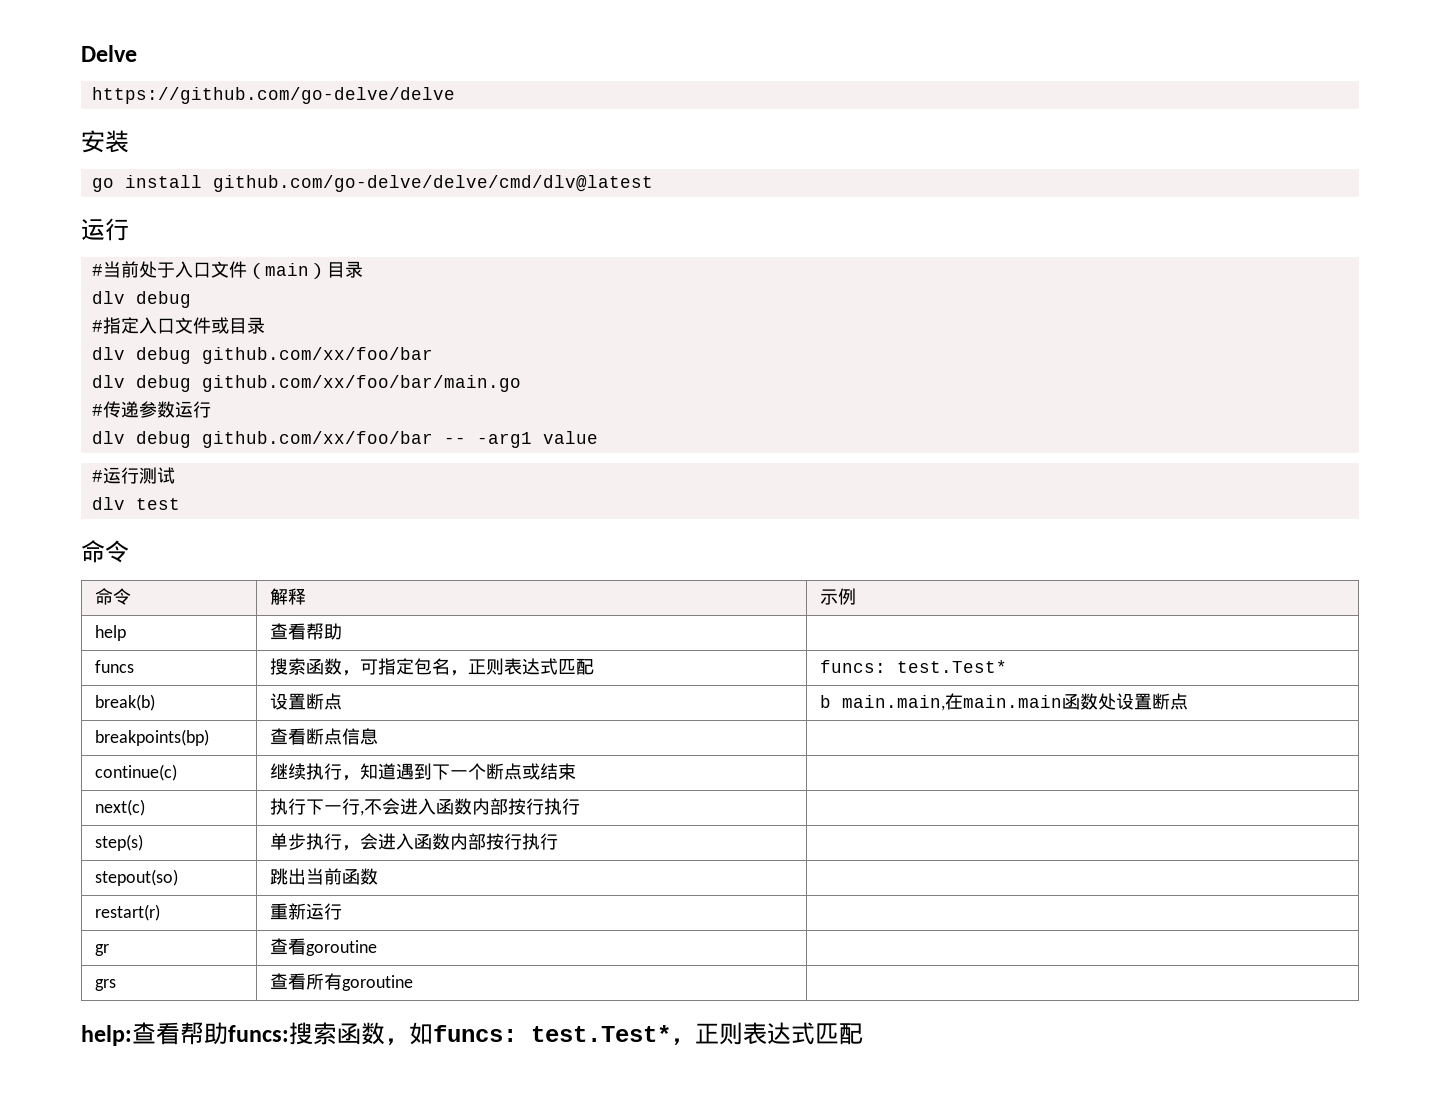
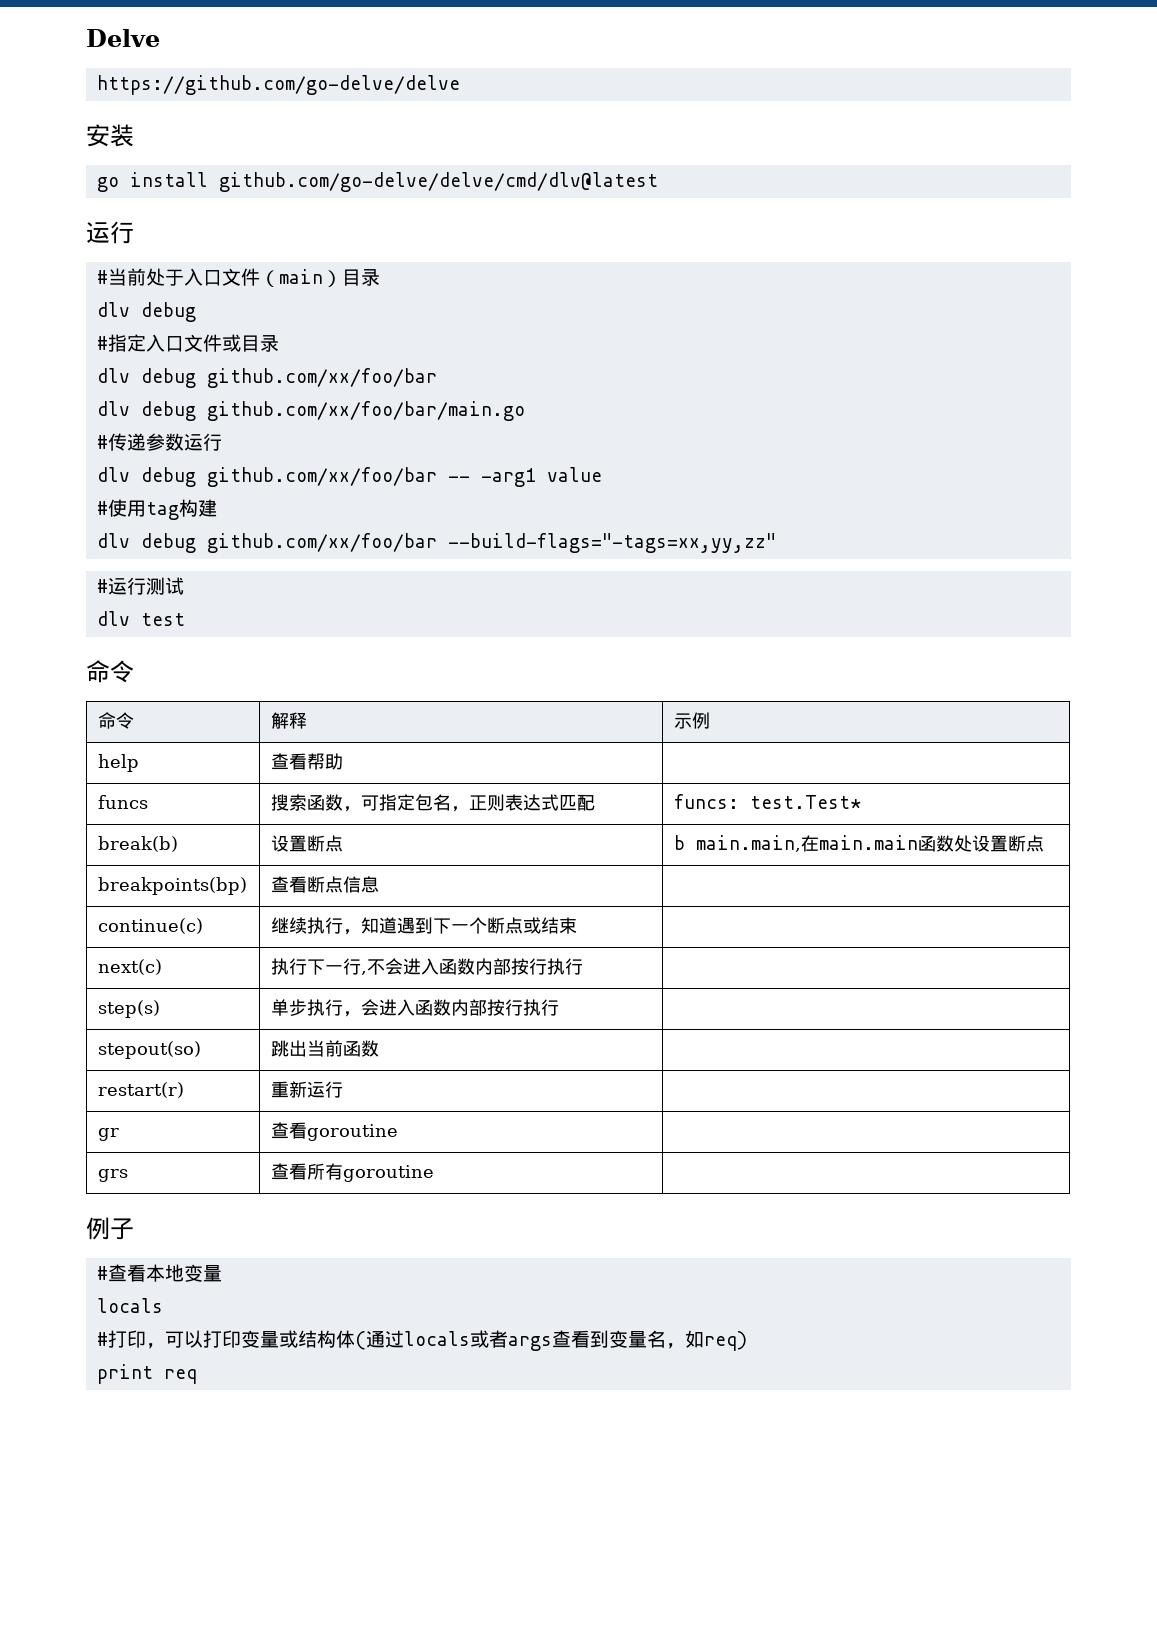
(598, 437) none -> [96,499,217,520] [96,533,776,553] // #使用tag构建 // dlv debug github.com/xx/foo/bar --build-flags="-tags=xx,yy,zz"
[81,1022,863,1046] help:查看帮助funcs:搜索函数，如funcs: test.Test*，正则表达式匹配 -> [86,1217,134,1240] [96,1264,222,1282] [96,1298,163,1313] [96,1330,747,1351] [96,1364,197,1384] 例子 // #查看本地变量 // locals // #打印，可以打印变量或结构体(通过locals或者args查看到变量名，如req) // print req

